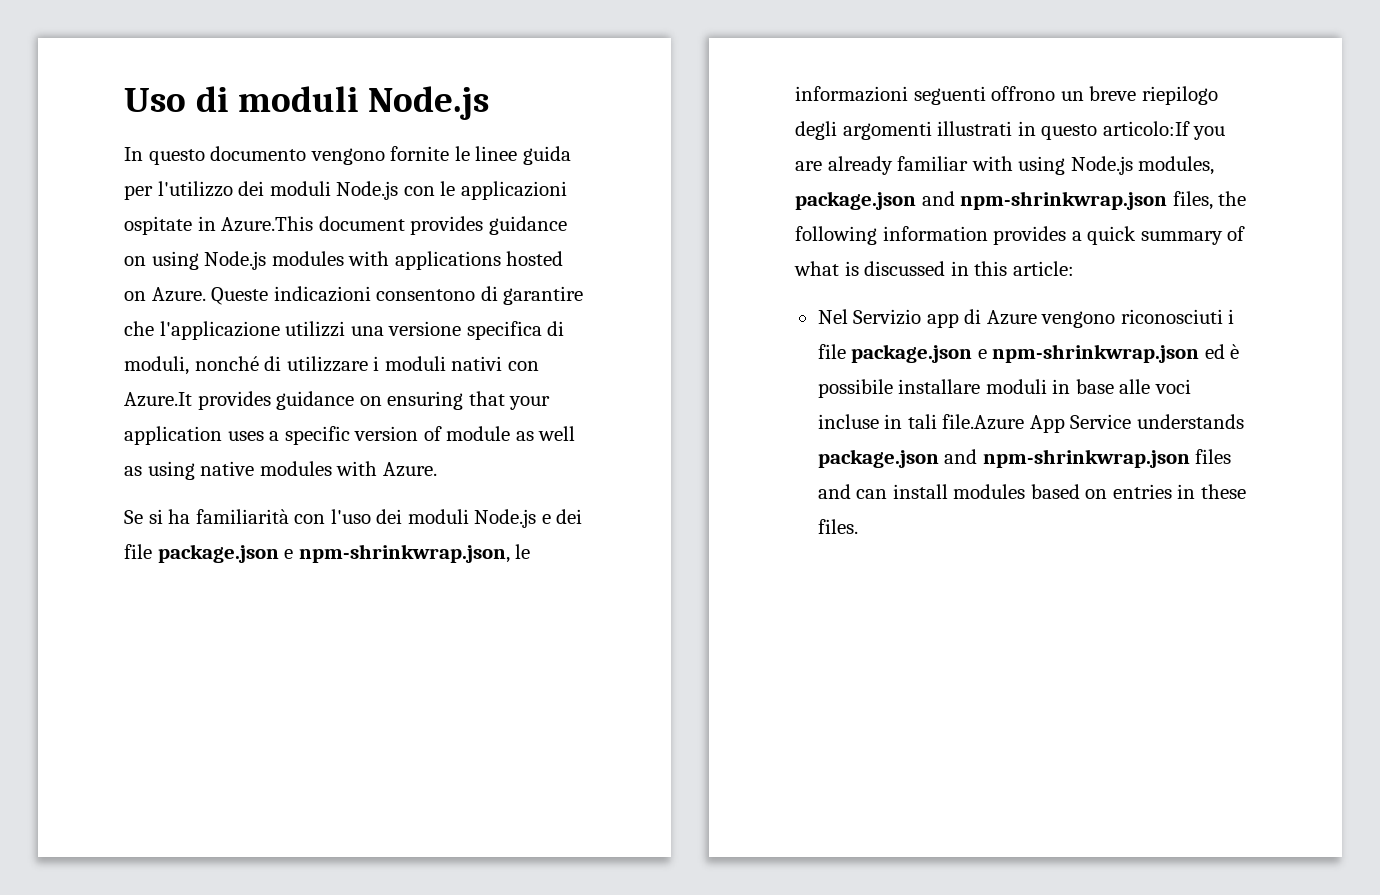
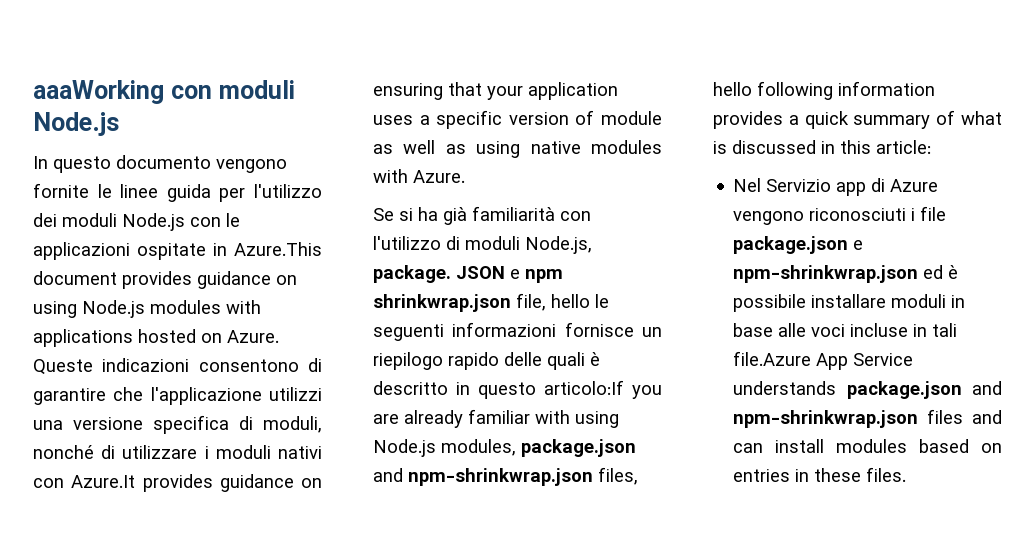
[124,86,228,112] Uso di -> [33,80,212,104] aaaWorking con
(191, 516) none -> [443,207,467,225] già
[330,509,583,528] [124,544,531,563] [795,86,1218,105] [795,121,1013,140] l'uso dei moduli Node.js e dei file package.json e npm-shrinkwrap.json, le informazioni seguenti offrono un breve riepilogo degli argomenti illustrati -> [373,236,592,254] [373,265,563,283] [373,293,609,312] [373,322,662,341] [373,352,600,370] [373,381,448,395] l'utilizzo di moduli Node.js, package. JSON e npm shrinkwrap.json file, hello le seguenti informazioni fornisce un riepilogo rapido delle quali è descritto
[1218,191,1247,206] the -> [713,82,752,96] hello

